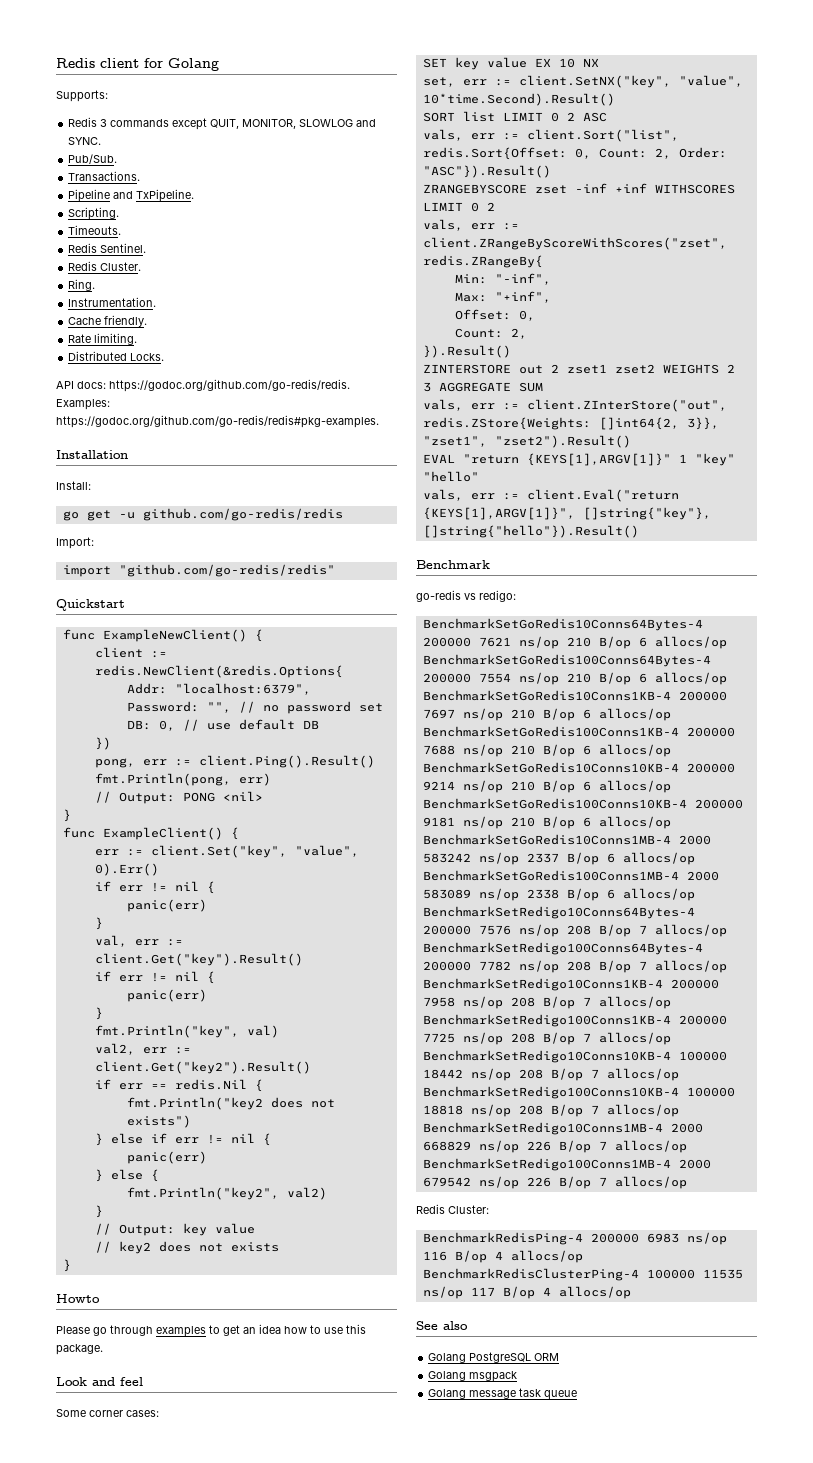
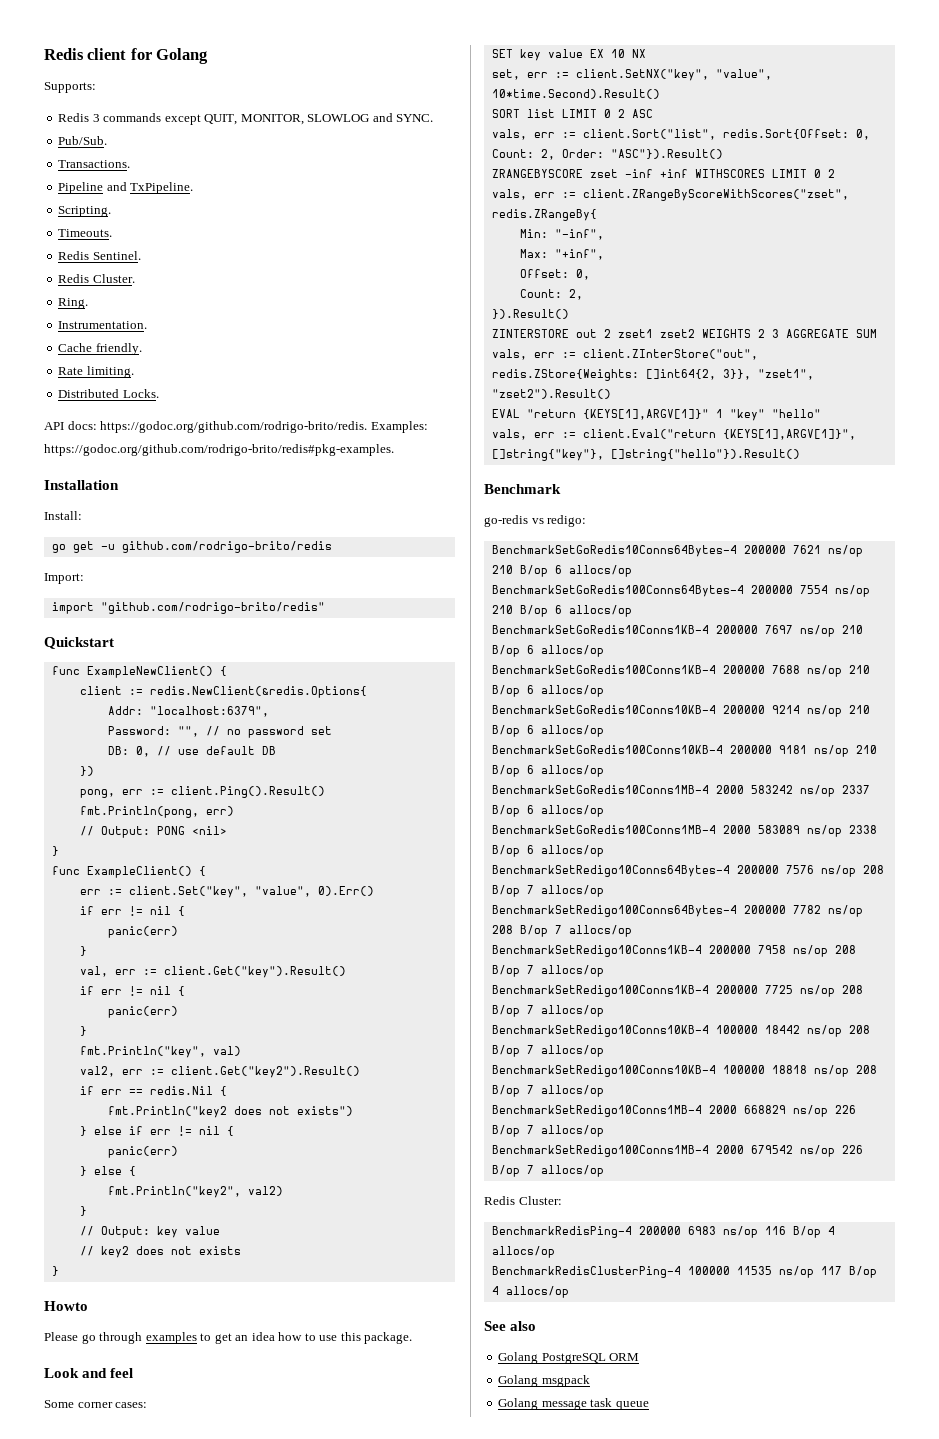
[109,379,350,392] [56,399,110,410] [56,415,379,428] https://godoc.org/github.com/go-redis/redis. Examples: https://godoc.org/github.com/go-redis/redis#pkg-examples. -> [100,421,428,433] [44,444,394,456] https://godoc.org/github.com/rodrigo-brito/redis. Examples: https://godoc.org/github.com/rodrigo-brito/redis#pkg-examples.
[142,508,343,521] github.com/go-redis/redis -> [121,541,332,553] github.com/rodrigo-brito/redis
[118,564,335,577] "github.com/go-redis/redis" -> [100,602,325,614] "github.com/rodrigo-brito/redis"

